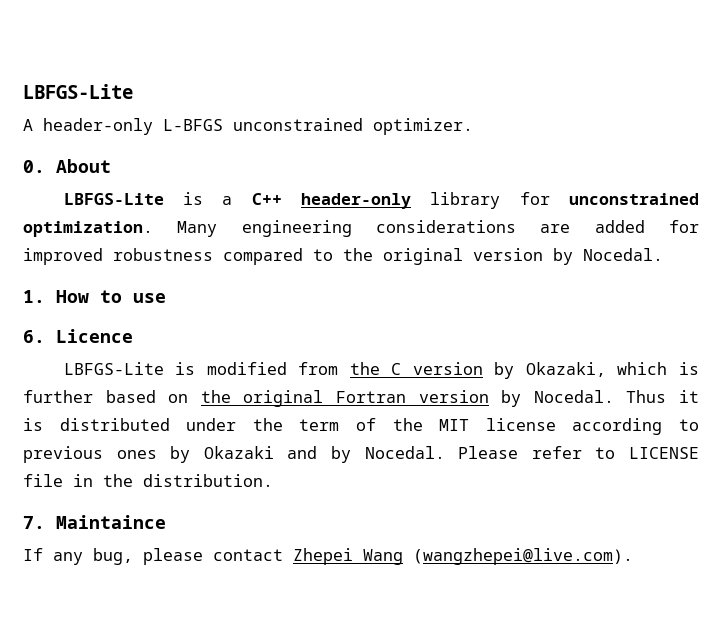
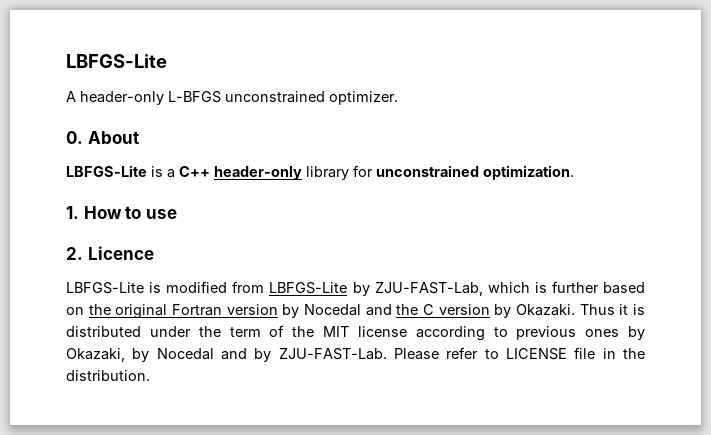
[177,220,700,237] [23,248,663,265] Many engineering considerations are added for improved robustness compared to the original version by Nocedal. -> (574, 172) none
[23,330,45,343] 6. -> [66,247,83,260] 2.
[349,362,606,379] the C version by Okazaki, -> [269,282,483,296] LBFGS-Lite by ZJU-FAST-Lab,
[533,390,614,403] Nocedal. -> [304,304,576,318] Nocedal and the C version by Okazaki.
[203,446,274,459] Okazaki -> [66,348,214,362] Okazaki, by Nocedal
[364,446,445,459] Nocedal. -> [278,348,387,360] ZJU-FAST-Lab.
[23,515,166,529] [23,548,633,565] // 7. Maintaince // If any bug, please contact Zhepei Wang (wangzhepei@live.com). -> (150, 375) none

